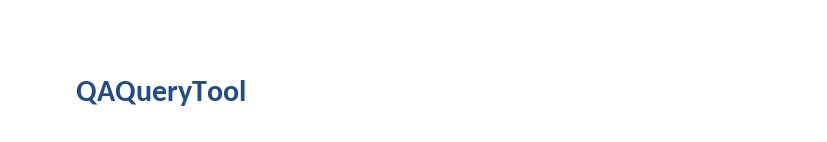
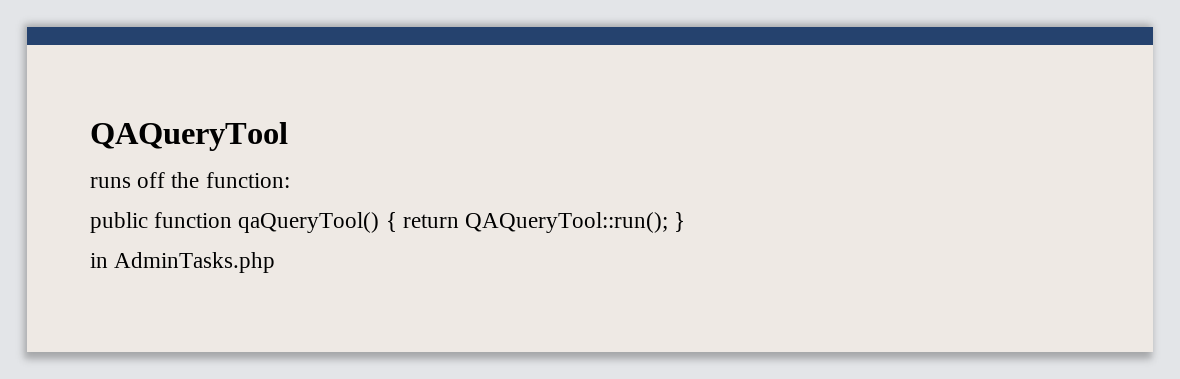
(246, 93) none -> [90,172,290,188] [90,212,686,233] [90,252,276,273] // runs off the function: // public function qaQueryTool() { return QAQueryTool::run(); } // in AdminTasks.php

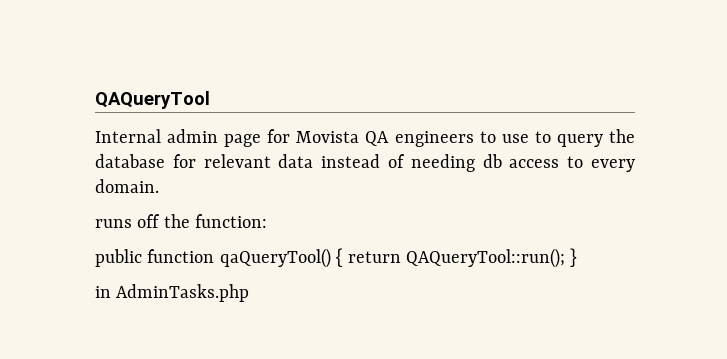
(288, 136) none -> [95,129,636,147] [95,154,636,172] [95,179,159,193] // Internal admin page for Movista QA engineers to use to query the database for relevant data instead of needing db access to every domain.

